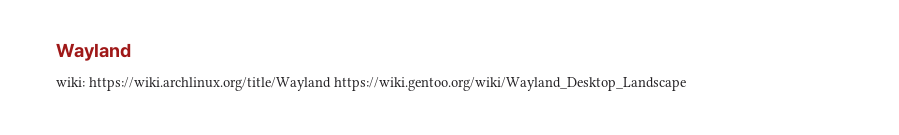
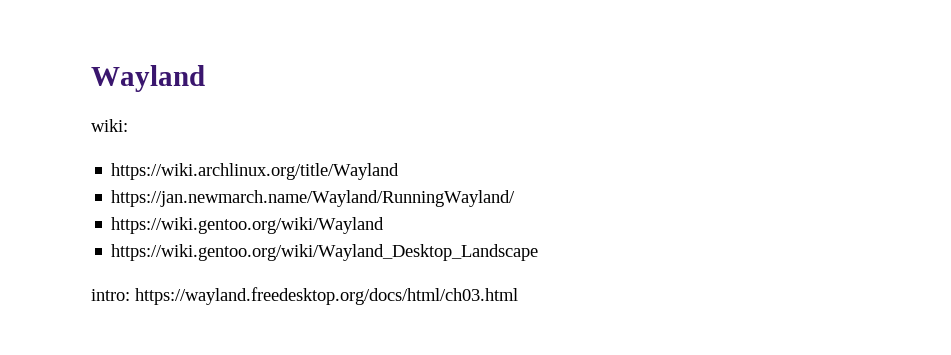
(85, 82) none -> (128, 125) //
(331, 84) none -> [111,190,516,207] [111,217,385,234] // https://jan.newmarch.name/Wayland/RunningWayland/ // https://wiki.gentoo.org/wiki/Wayland //
(686, 84) none -> [91,287,518,305] // intro: https://wayland.freedesktop.org/docs/html/ch03.html

